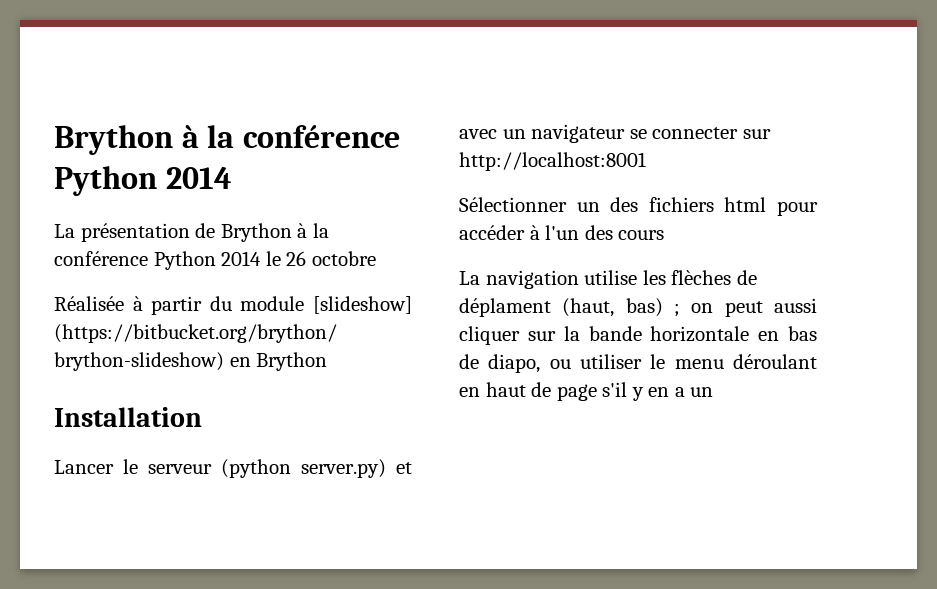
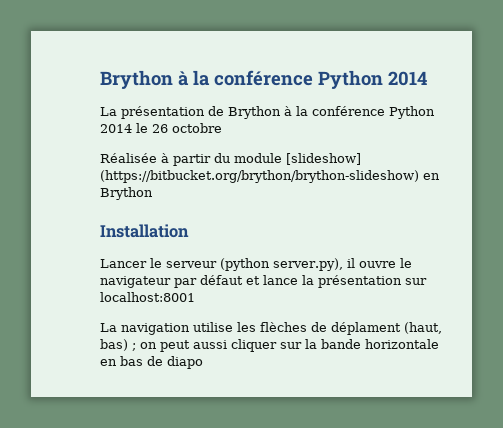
[301,459,412,478] [459,124,771,143] [459,152,646,171] [459,197,818,216] [459,225,665,240] server.py) et avec un navigateur se connecter sur http://localhost:8001 // Sélectionner un des fichiers html pour accéder à l'un des cours -> [273,258,412,271] [100,275,427,288] [100,292,195,302] server.py), il ouvre le navigateur par défaut et lance la présentation sur localhost:8001
[488,354,817,373] [459,382,714,401] diapo, ou utiliser le menu déroulant en haut de page s'il y en a un -> [167,356,203,369] diapo

